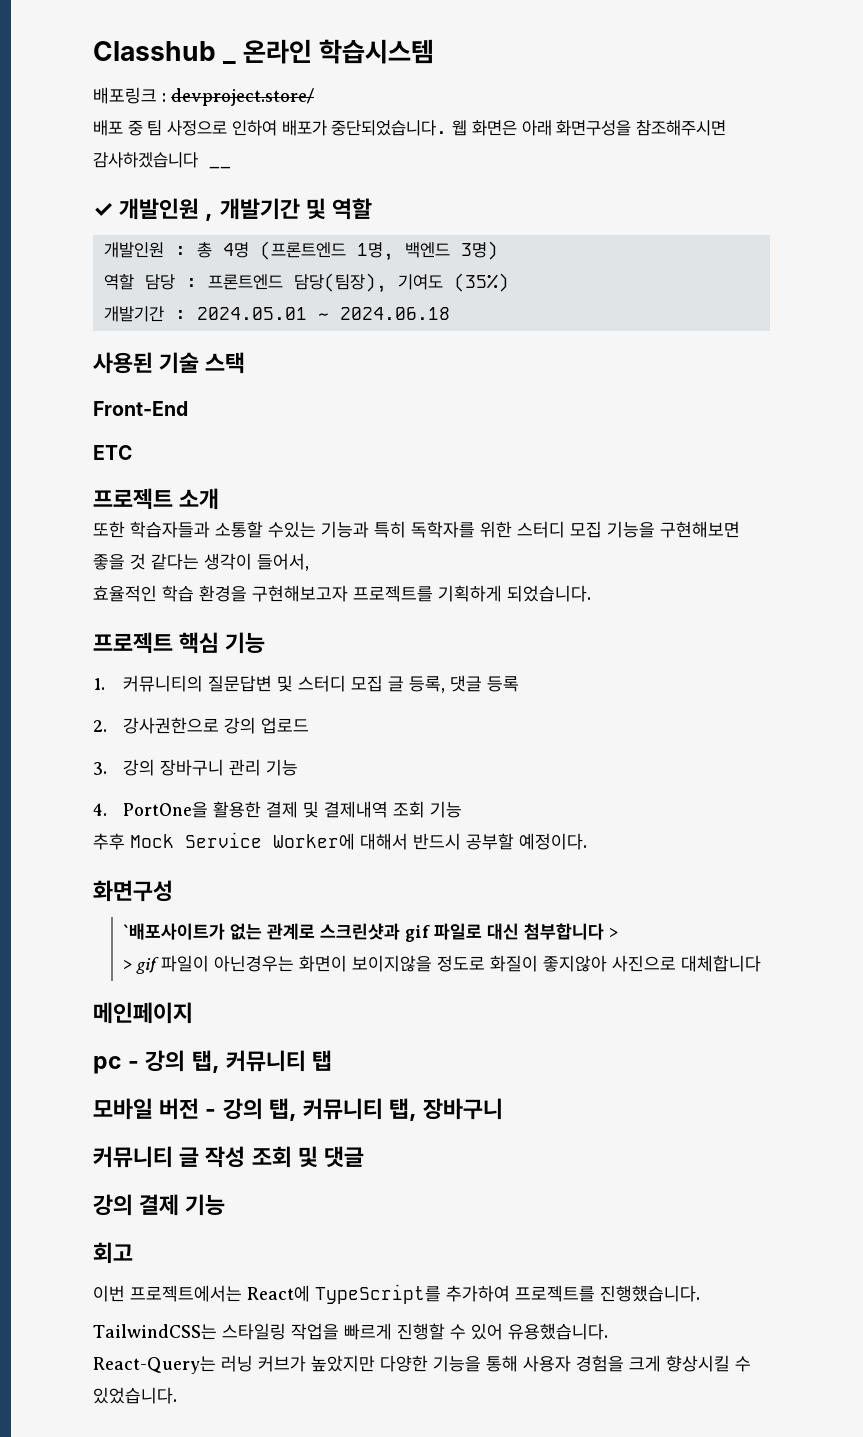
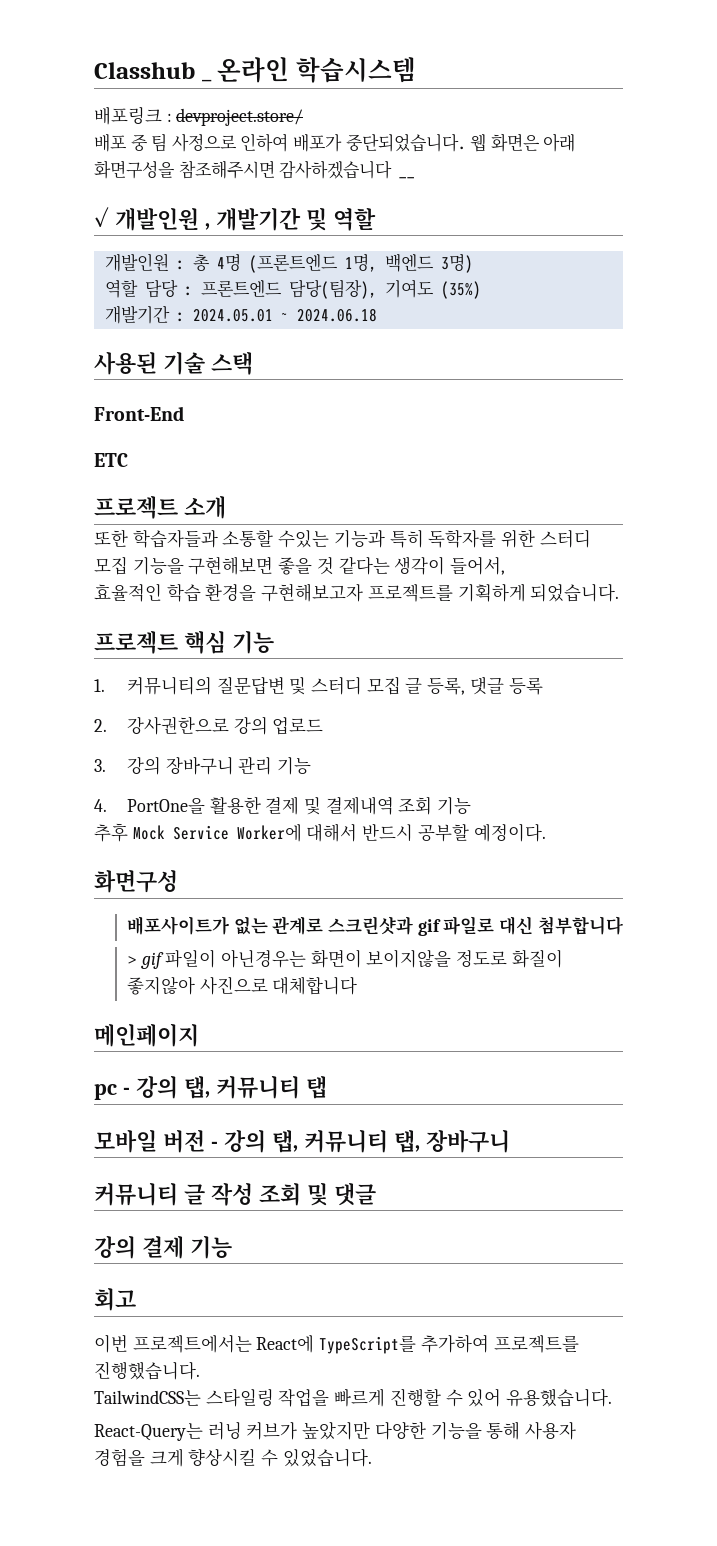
[123,923,226,940] `배포사이트가 -> [126,916,229,935] 배포사이트가
[609,928,619,938] > -> (623, 925) none

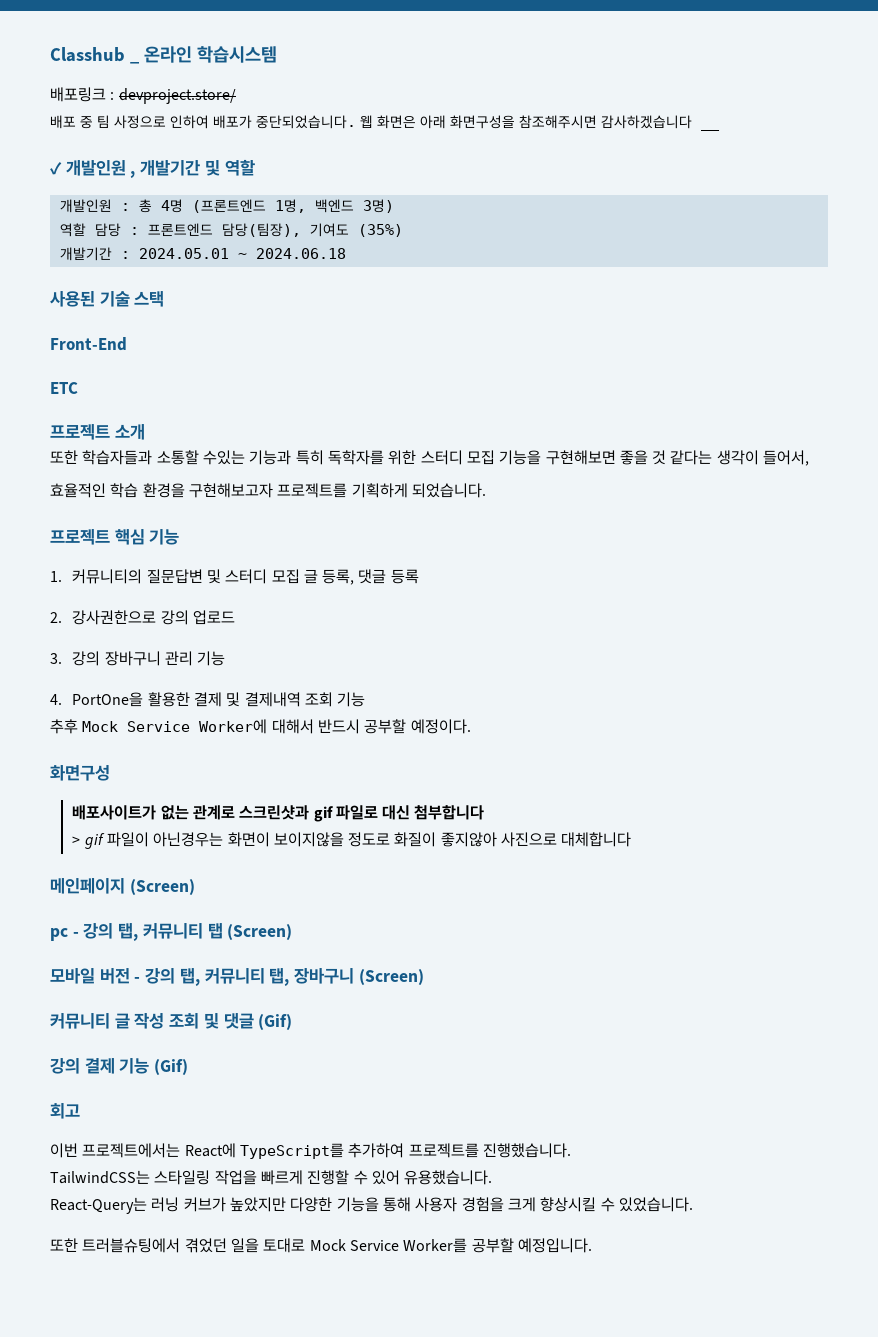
(199, 1035) none -> [129,879,195,895] (Screen)
(327, 1087) none -> [227,924,293,940] (Screen)
(510, 1141) none -> [358,969,424,985] (Screen)
(376, 1194) none -> [258,1014,293,1030] (Gif)
(232, 1247) none -> [154,1059,189,1075] (Gif)
(372, 1457) none -> [50,1238,592,1253] // 또한 트러블슈팅에서 겪었던 일을 토대로 Mock Service Worker를 공부할 예정입니다.

